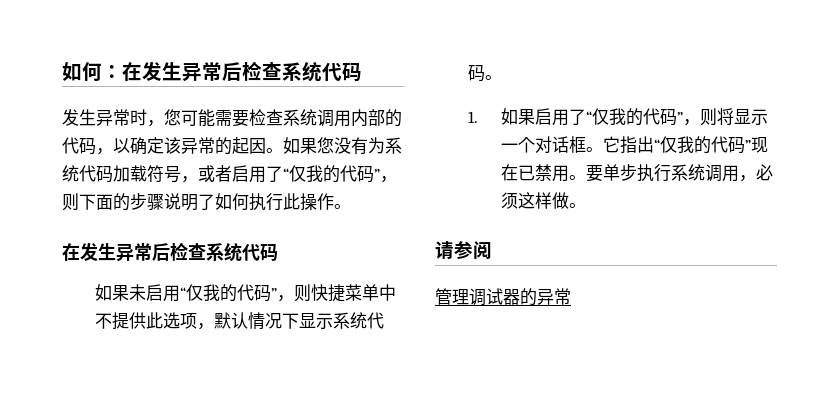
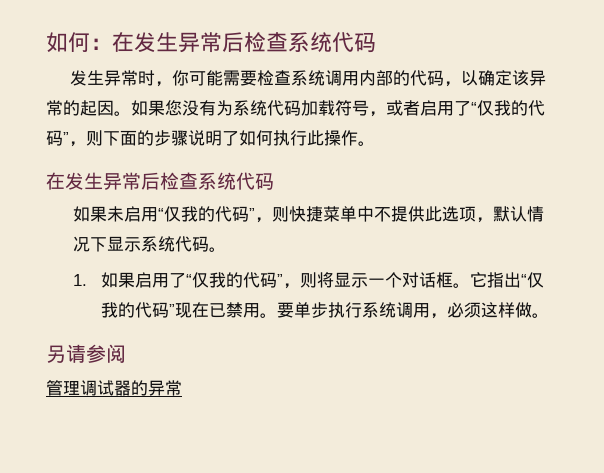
[164,109,181,126] 您 -> [172,70,190,86] 你
(587, 205) none -> [46,345,66,363] 另

